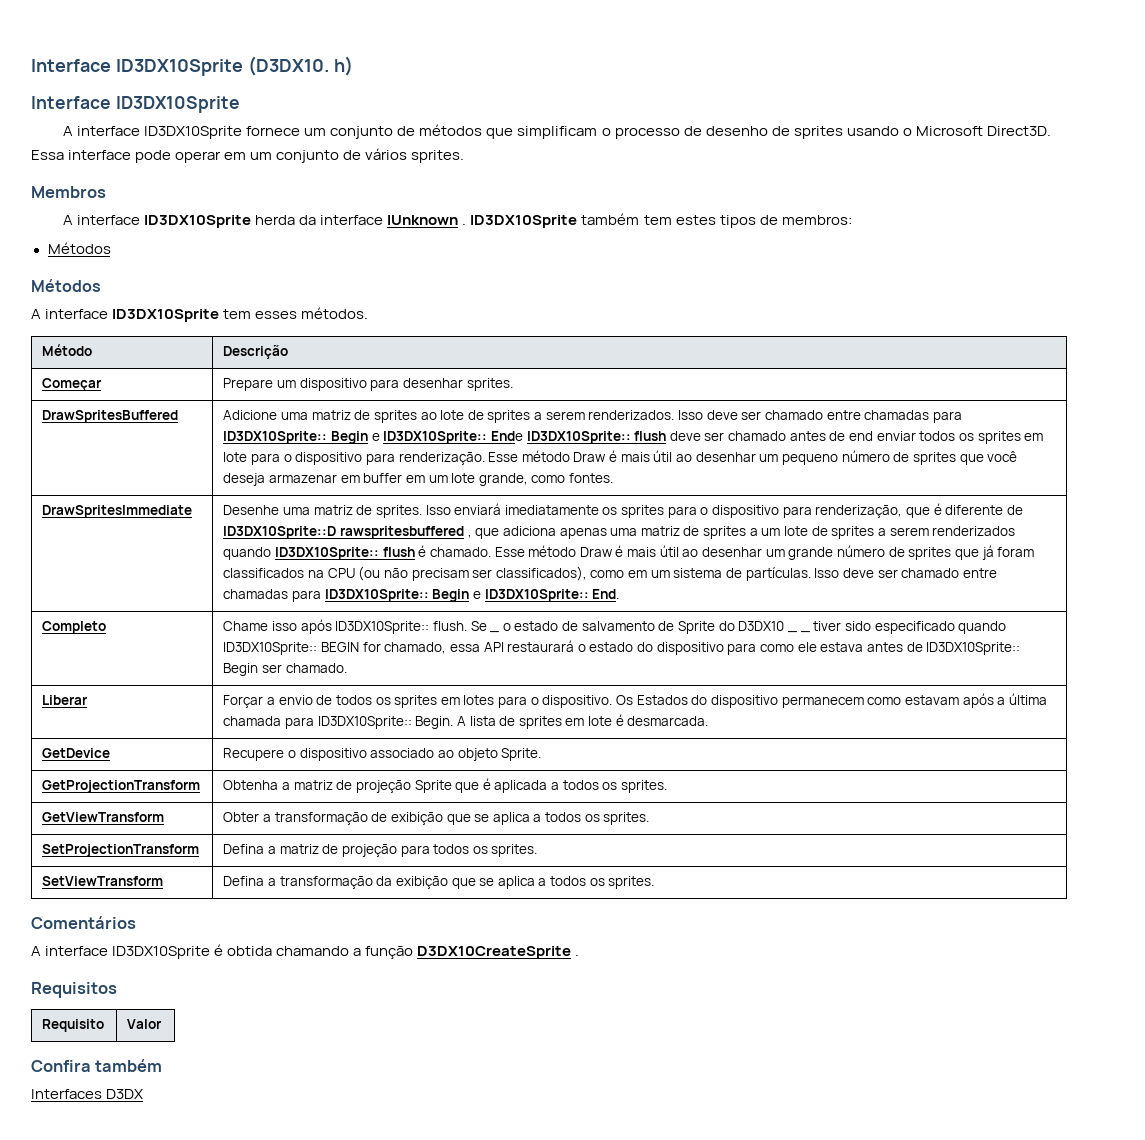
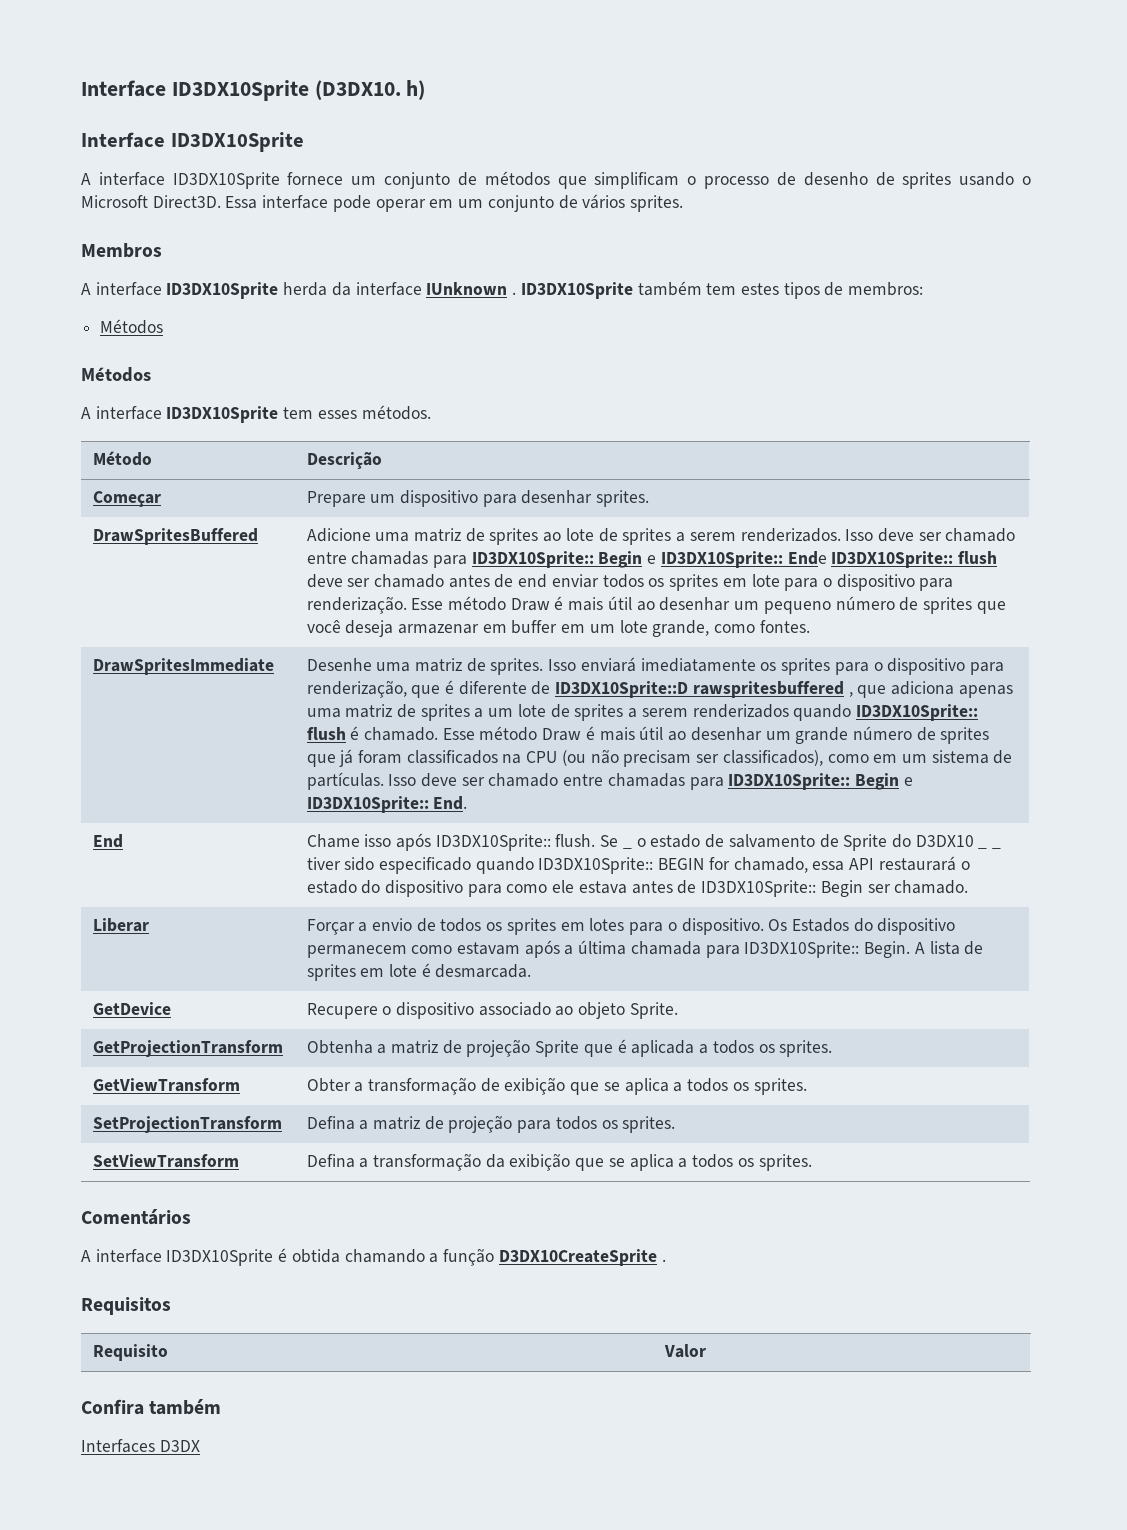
[42,621,107,634] Completo -> [92,834,123,848] End

